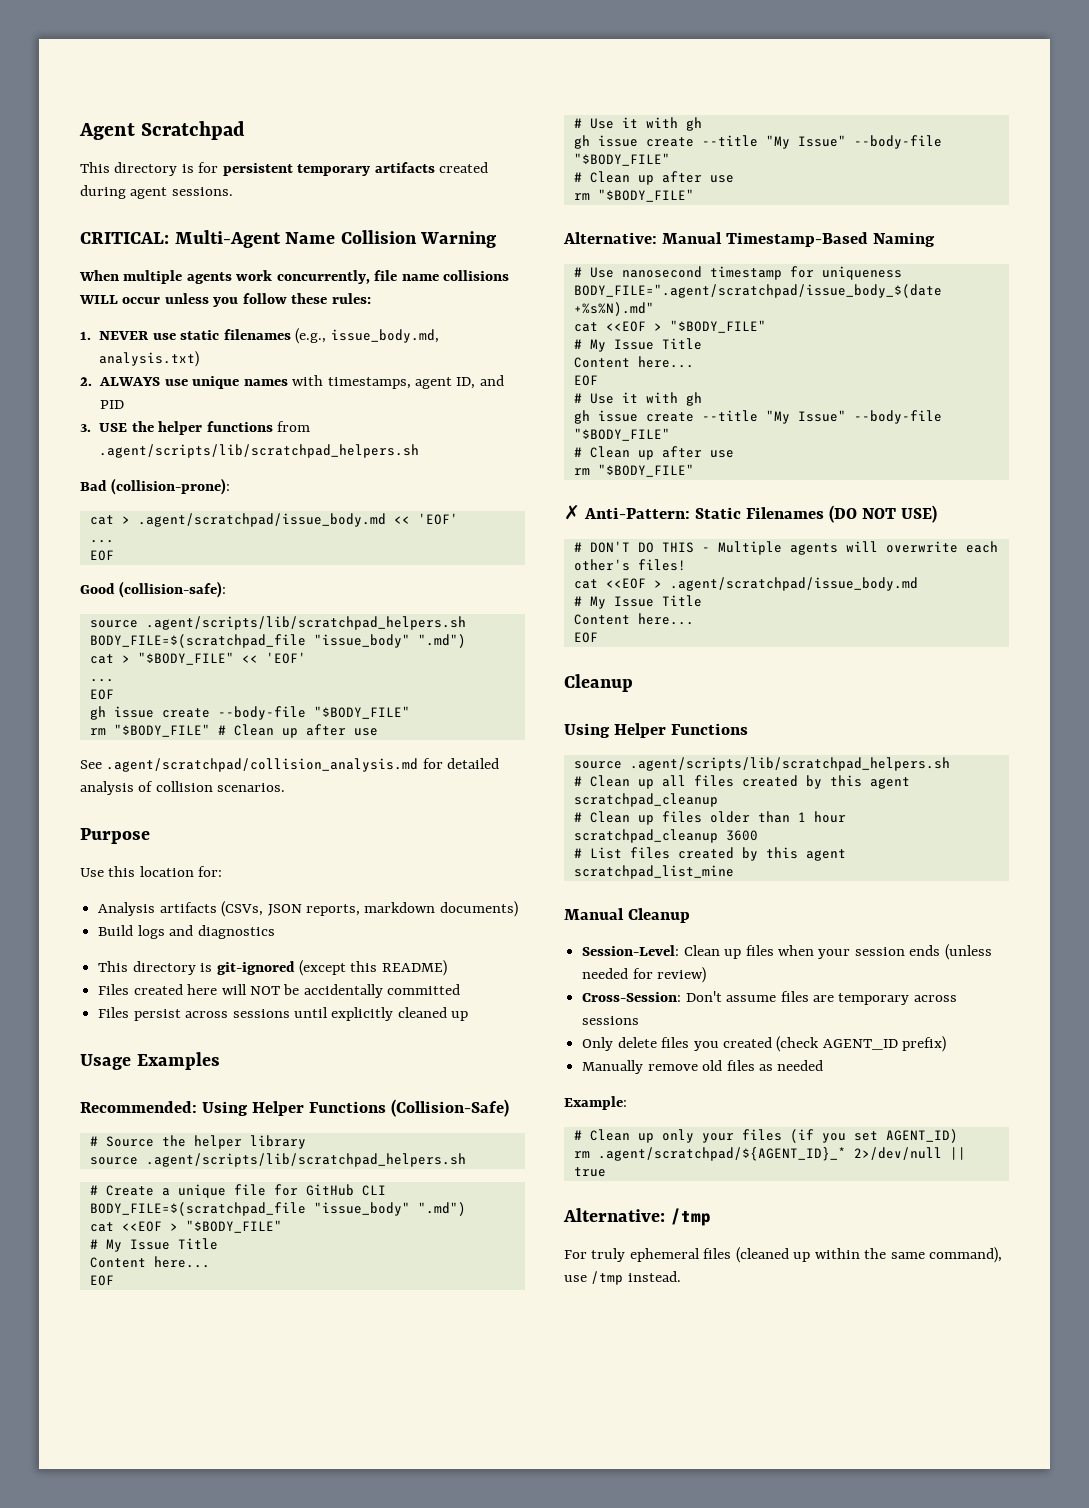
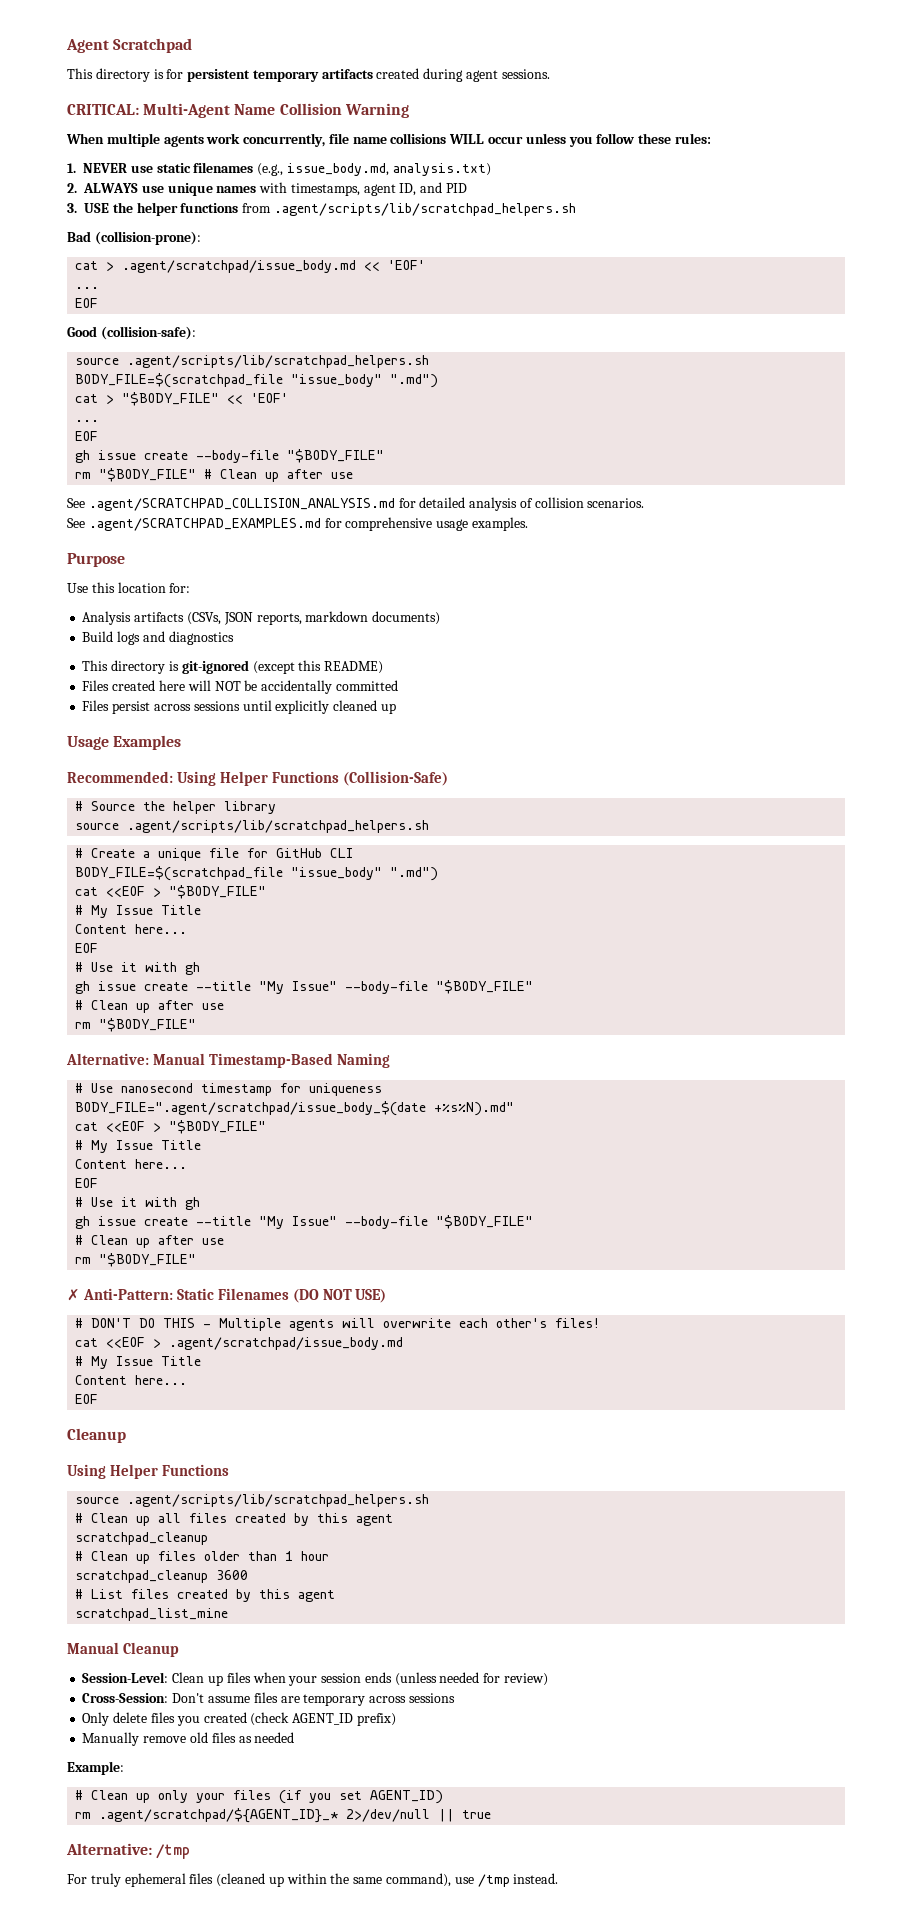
[106,758,419,772] .agent/scratchpad/collision_analysis.md -> [88,498,395,511] .agent/SCRATCHPAD_COLLISION_ANALYSIS.md
(286, 787) none -> [67,517,528,531] // See .agent/SCRATCHPAD_EXAMPLES.md for comprehensive usage examples.

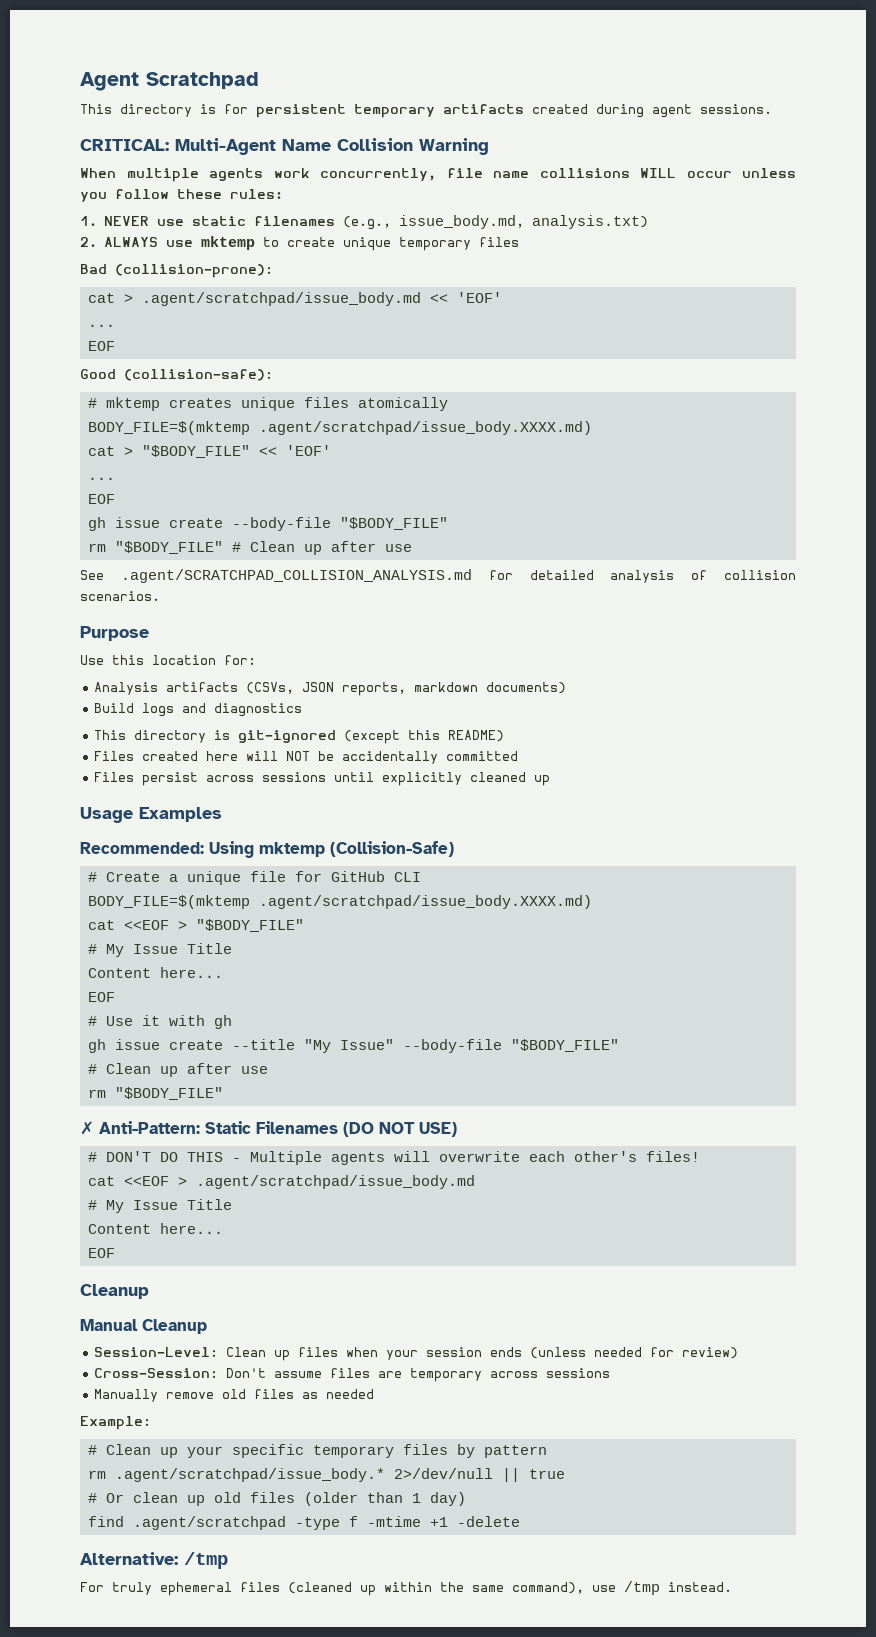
[167,182,468,196] [67,202,576,216] unique names with timestamps, agent ID, and PID // 3. USE the helper functions from .agent/scripts/lib/scratchpad_helpers.sh -> [200,236,519,251] mktemp to create unique temporary files
[75,355,430,368] [75,373,439,388] source .agent/scripts/lib/scratchpad_helpers.sh // BODY_FILE=$(scratchpad_file "issue_body" ".md") -> [87,397,448,411] [87,421,592,435] # mktemp creates unique files atomically // BODY_FILE=$(mktemp .agent/scratchpad/issue_body.XXXX.md)
[67,517,528,531] // See .agent/SCRATCHPAD_EXAMPLES.md for comprehensive usage examples. -> (160, 596) none
[219,771,339,786] Helper Functions -> [259,842,325,857] mktemp
[75,801,277,814] [75,820,430,833] // # Source the helper library // source .agent/scripts/lib/scratchpad_helpers.sh -> (454, 849) none
[75,866,439,881] [75,885,267,899] [75,905,202,918] [75,924,188,934] [75,943,99,953] [75,962,201,975] [75,980,534,994] [75,1000,225,1013] [75,1018,197,1032] [66,1053,390,1068] [75,1083,383,1096] [75,1101,515,1116] BODY_FILE=$(scratchpad_file "issue_body" ".md") // cat <<EOF > "$BODY_FILE" // # My Issue Title // Content here... // EOF // # Use it with gh // gh issue create --title "My Issue" --body-file "$BODY_FILE" // # Clean up after use // rm "$BODY_FILE" // Alternative: Manual Timestamp-Based Naming // # Use nanosecond timestamp for uniqueness // BODY_FILE=".agent/scratchpad/issue_body_$(date +%s%N).md" -> [87,895,592,909] BODY_FILE=$(mktemp .agent/scratchpad/issue_body.XXXX.md)
[67,1464,229,1479] [75,1494,430,1507] [75,1513,394,1526] [75,1532,209,1545] [75,1551,330,1564] [75,1570,249,1583] [75,1589,336,1602] [75,1608,229,1621] // Using Helper Functions // source .agent/scripts/lib/scratchpad_helpers.sh // # Clean up all files created by this agent // scratchpad_cleanup // # Clean up files older than 1 hour // scratchpad_cleanup 3600 // # List files created by this agent // scratchpad_list_mine -> (149, 1291) none
[82,1712,396,1726] // Only delete files you created (check AGENT_ID prefix) -> (611, 1373) none
[158,1790,444,1804] [75,1808,339,1823] only your files (if you set AGENT_ID) // rm .agent/scratchpad/${AGENT_ID}_* -> [186,1444,547,1458] [87,1468,385,1482] your specific temporary files by pattern // rm .agent/scratchpad/issue_body.*
(492, 1814) none -> [87,1492,466,1506] [87,1516,520,1530] // # Or clean up old files (older than 1 day) // find .agent/scratchpad -type f -mtime +1 -delete

